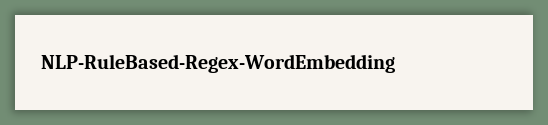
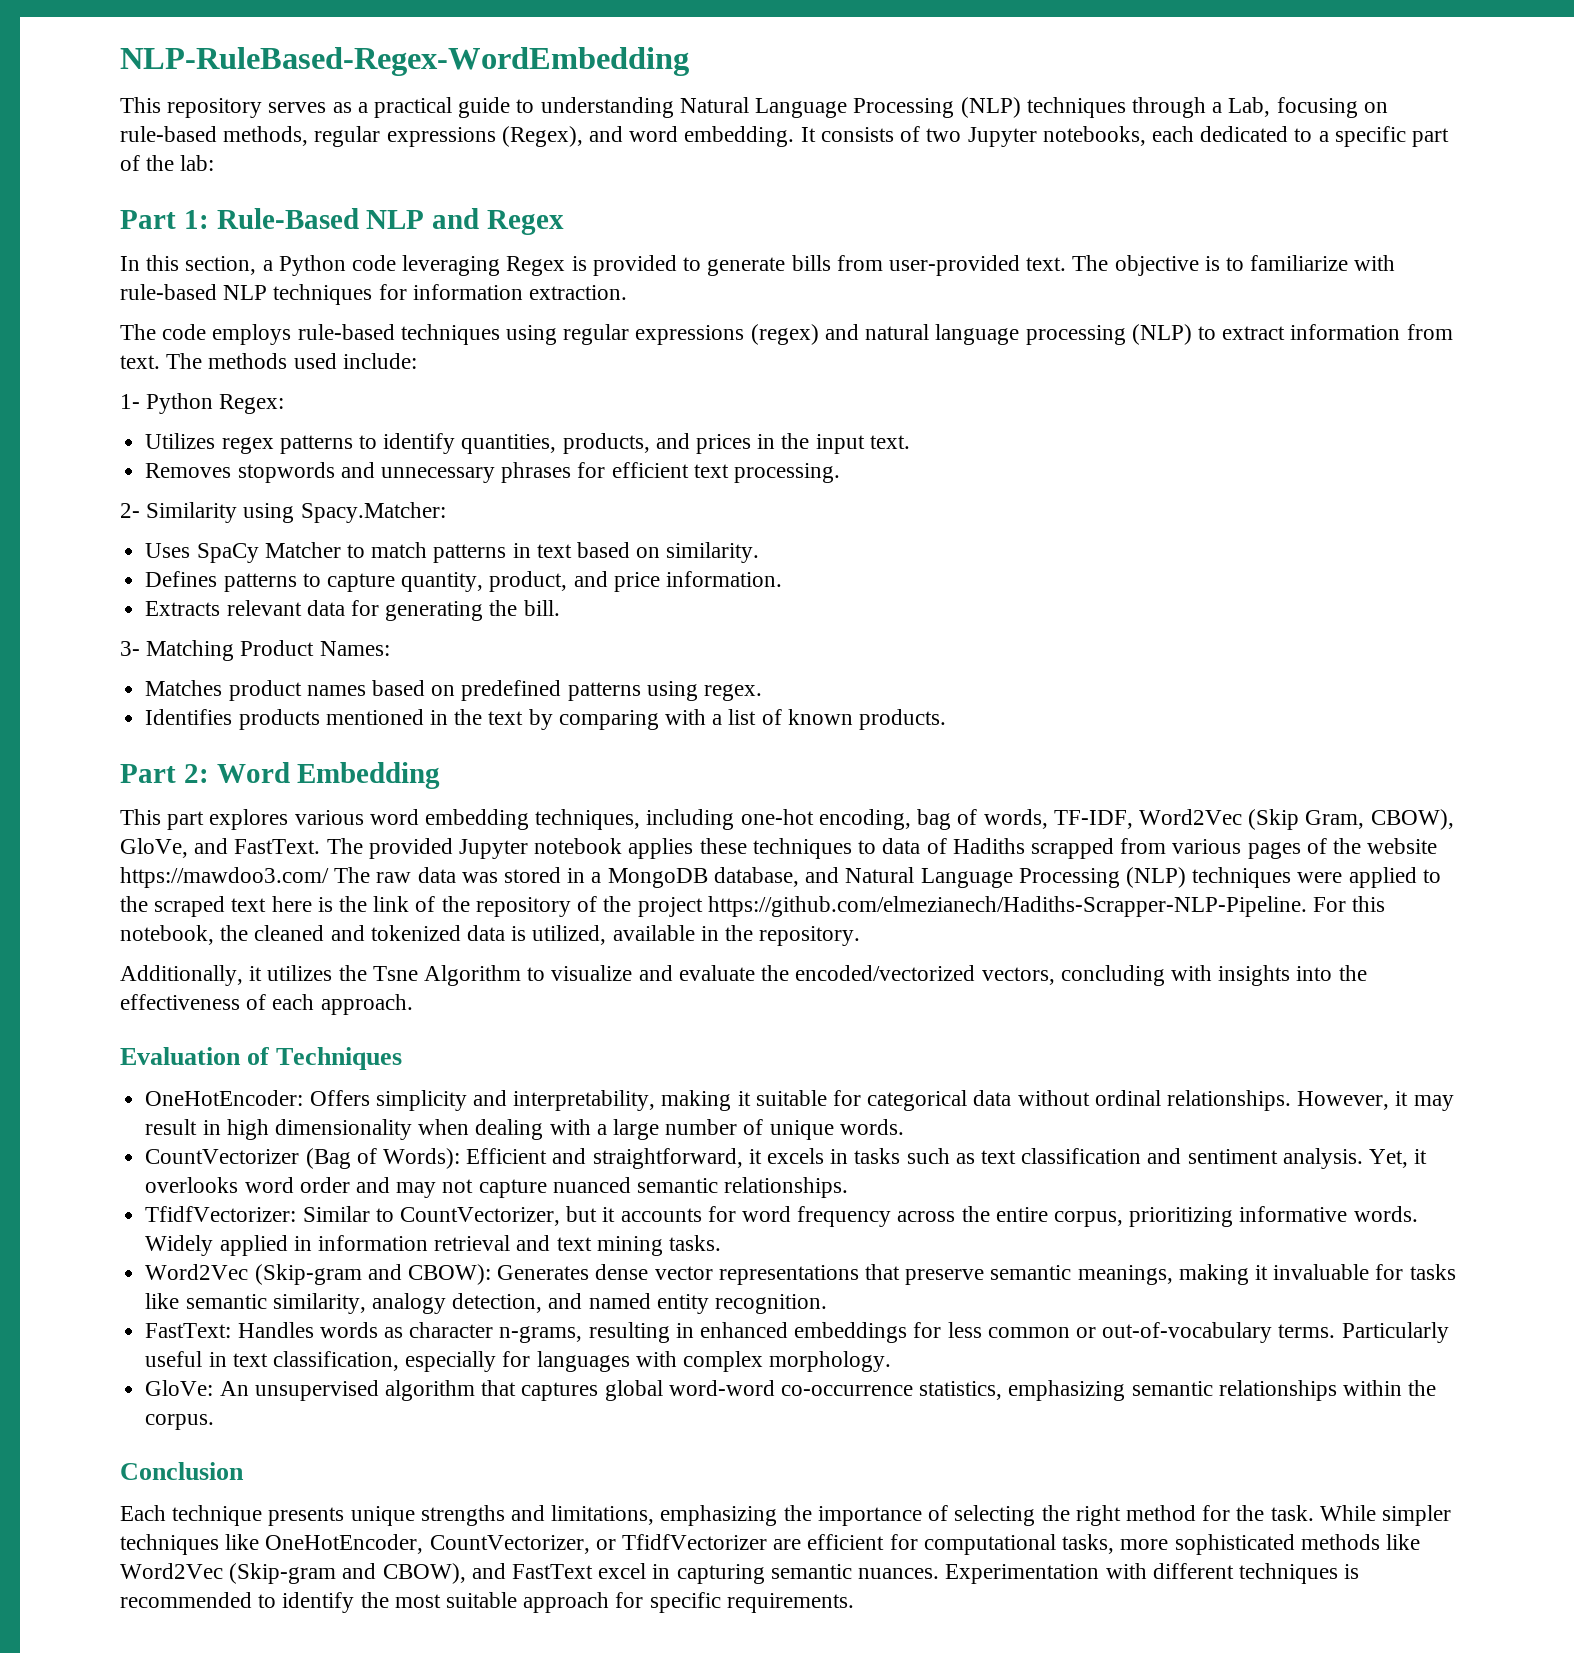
(395, 63) none -> [120,97,1388,118] [120,126,1449,147] [120,155,215,171] [120,208,565,235] [120,255,1396,276] [120,284,628,305] [120,324,1453,345] [120,353,417,369] [120,393,285,414] [145,433,910,454] [145,462,840,483] [120,502,446,523] [145,542,760,563] [145,571,782,592] [145,600,560,621] [120,640,390,661] [145,680,762,701] [145,709,947,730] [120,762,441,789] [120,809,1454,830] [120,838,1438,859] [120,867,1441,888] [120,896,1386,917] [120,925,861,946] [120,965,1367,986] [120,994,413,1015] [120,1047,403,1070] [145,1090,1454,1111] [145,1119,904,1140] [145,1148,1428,1169] [145,1177,849,1198] [145,1206,1418,1227] [145,1235,721,1256] [145,1264,1456,1285] [145,1293,827,1314] [145,1322,1449,1343] [145,1351,892,1372] [145,1380,1437,1401] [145,1414,215,1430] [120,1462,244,1480] [120,1505,1451,1526] [120,1534,1420,1555] [120,1563,1360,1584] [120,1592,854,1613] // This repository serves as a practical guide to understanding Natural Language Processing (NLP) techniques through a Lab, focusing on rule-based methods, regular expressions (Regex), and word embedding. It consists of two Jupyter notebooks, each dedicated to a specific part of the lab: // Part 1: Rule-Based NLP and Regex // In this section, a Python code leveraging Regex is provided to generate bills from user-provided text. The objective is to familiarize with rule-based NLP techniques for information extraction. // The code employs rule-based techniques using regular expressions (regex) and natural language processing (NLP) to extract information from text. The methods used include: // 1- Python Regex: // Utilizes regex patterns to identify quantities, products, and prices in the input text. // Removes stopwords and unnecessary phrases for efficient text processing. // 2- Similarity using Spacy.Matcher: // Uses SpaCy Matcher to match patterns in text based on similarity. // Defines patterns to capture quantity, product, and price information. // Extracts relevant data for generating the bill. // 3- Matching Product Names: // Matches product names based on predefined patterns using regex. // Identifies products mentioned in the text by comparing with a list of known products. // Part 2: Word Embedding // This part explores various word embedding techniques, including one-hot encoding, bag of words, TF-IDF, Word2Vec (Skip Gram, CBOW), GloVe, and FastText. The provided Jupyter notebook applies these techniques to data of Hadiths scrapped from various pages of the website https://mawdoo3.com/ The raw data was stored in a MongoDB database, and Natural Language Processing (NLP) techniques were applied to the scraped text here is the link of the repository of the project https://github.com/elmezianech/Hadiths-Scrapper-NLP-Pipeline. For this notebook, the cleaned and tokenized data is utilized, available in the repository. // Additionally, it utilizes the Tsne Algorithm to visualize and evaluate the encoded/vectorized vectors, concluding with insights into the effectiveness of each approach. // Evaluation of Techniques // OneHotEncoder: Offers simplicity and interpretability, making it suitable for categorical data without ordinal relationships. However, it may result in high dimensionality when dealing with a large number of unique words. // CountVectorizer (Bag of Words): Efficient and straightforward, it excels in tasks such as text classification and sentiment analysis. Yet, it overlooks word order and may not capture nuanced semantic relationships. // TfidfVectorizer: Similar to CountVectorizer, but it accounts for word frequency across the entire corpus, prioritizing informative words. Widely applied in information retrieval and text mining tasks. // Word2Vec (Skip-gram and CBOW): Generates dense vector representations that preserve semantic meanings, making it invaluable for tasks like semantic similarity, analogy detection, and named entity recognition. // FastText: Handles words as character n-grams, resulting in enhanced embeddings for less common or out-of-vocabulary terms. Particularly useful in text classification, especially for languages with complex morphology. // GloVe: An unsupervised algorithm that captures global word-word co-occurrence statistics, emphasizing semantic relationships within the corpus. // Conclusion // Each technique presents unique strengths and limitations, emphasizing the importance of selecting the right method for the task. While simpler techniques like OneHotEncoder, CountVectorizer, or TfidfVectorizer are efficient for computational tasks, more sophisticated methods like Word2Vec (Skip-gram and CBOW), and FastText excel in capturing semantic nuances. Experimentation with different techniques is recommended to identify the most suitable approach for specific requirements.

